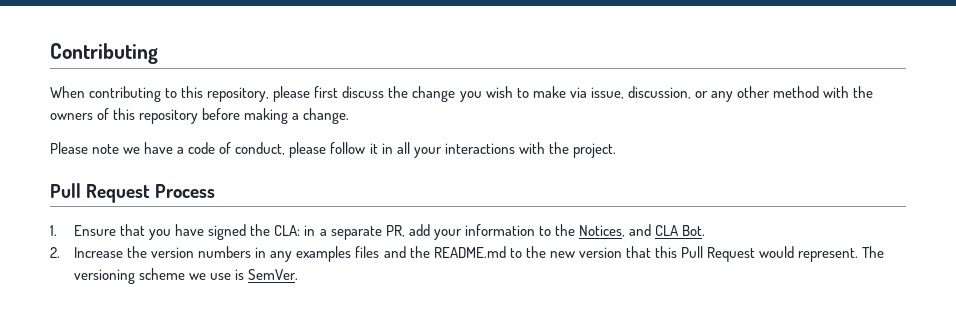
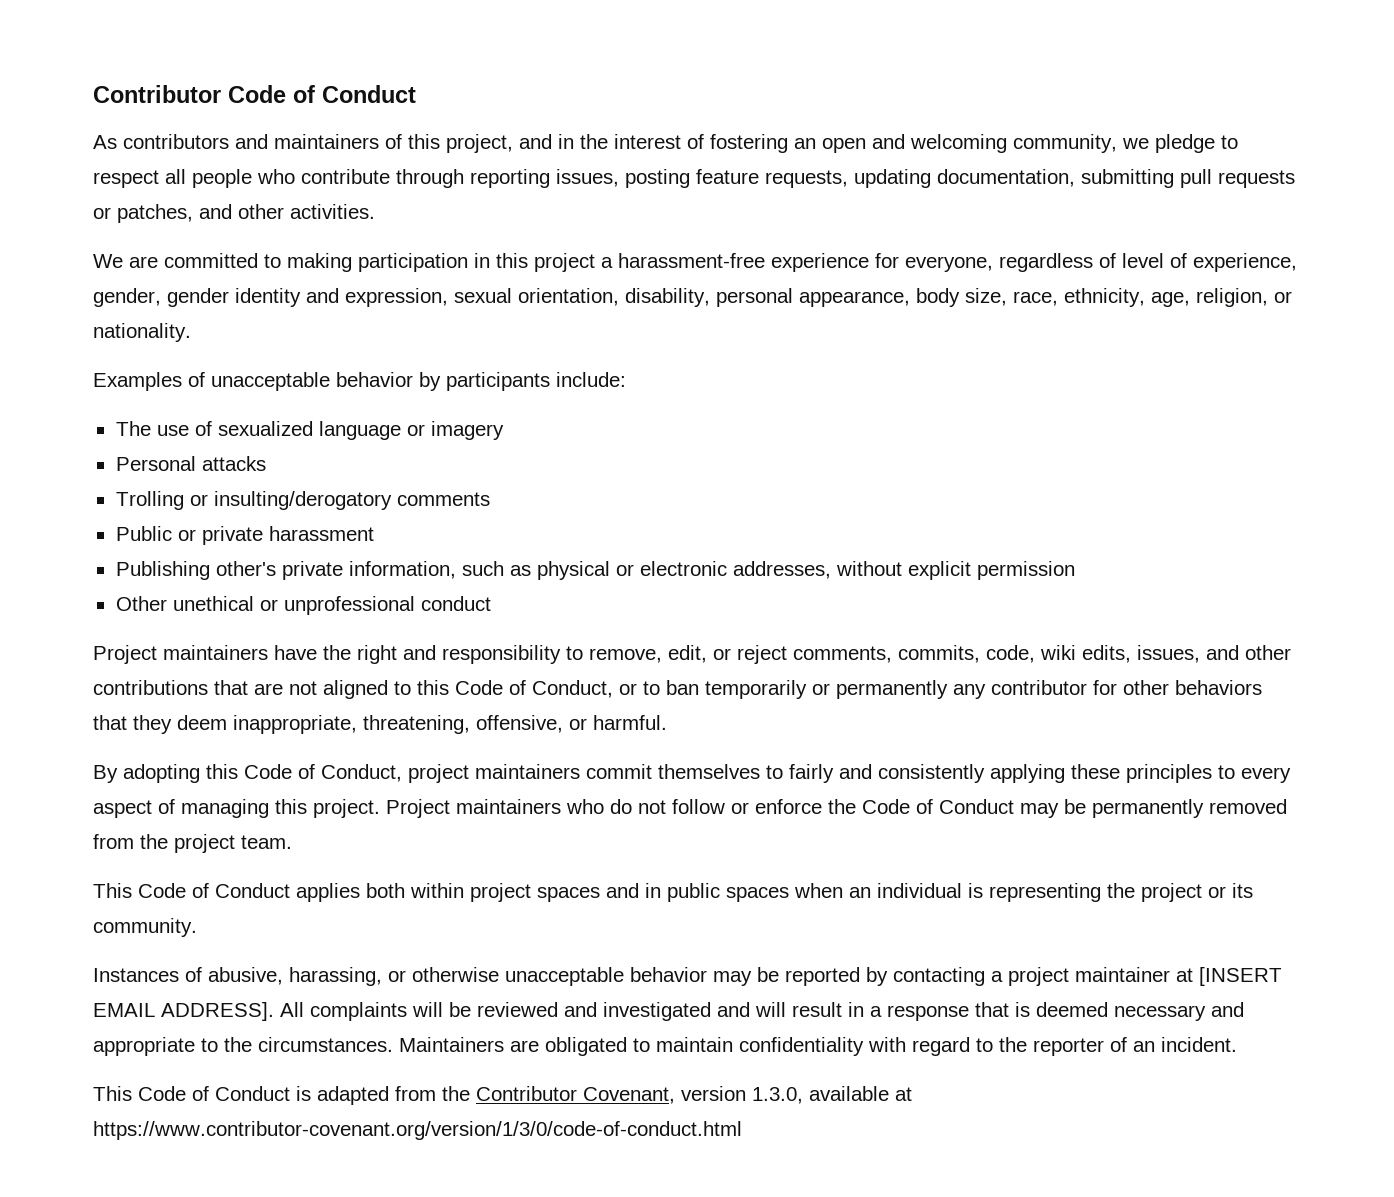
[50,43,158,64] [50,86,874,102] [50,108,350,124] [50,142,616,158] [50,183,216,203] [50,224,706,240] [50,246,885,262] [74,268,299,284] Contributing // When contributing to this repository, please first discuss the change you wish to make via issue, discussion, or any other method with the owners of this repository before making a change. // Please note we have a code of conduct, please follow it in all your interactions with the project. // Pull Request Process // 1. Ensure that you have signed the CLA: in a separate PR, add your information to the Notices, and CLA Bot. // 2. Increase the version numbers in any examples files and the README.md to the new version that this Pull Request would represent. The versioning scheme we use is SemVer. -> [93,85,416,103] [93,134,1238,153] [93,169,1295,188] [93,204,375,223] [93,253,1297,272] [93,288,1292,307] [93,323,191,342] [93,372,626,391] [115,421,504,440] [115,456,266,471] [115,491,490,510] [115,526,374,545] [115,561,1075,580] [115,596,491,615] [93,645,1291,664] [93,680,1262,699] [93,715,667,734] [93,764,1291,783] [93,799,1287,818] [93,834,292,853] [93,883,1253,902] [93,918,197,937] [93,967,1282,986] [93,1002,1244,1021] [93,1037,1237,1056] [93,1086,912,1105] [93,1121,742,1140] Contributor Code of Conduct // As contributors and maintainers of this project, and in the interest of fostering an open and welcoming community, we pledge to respect all people who contribute through reporting issues, posting feature requests, updating documentation, submitting pull requests or patches, and other activities. // We are committed to making participation in this project a harassment-free experience for everyone, regardless of level of experience, gender, gender identity and expression, sexual orientation, disability, personal appearance, body size, race, ethnicity, age, religion, or nationality. // Examples of unacceptable behavior by participants include: // The use of sexualized language or imagery // Personal attacks // Trolling or insulting/derogatory comments // Public or private harassment // Publishing other's private information, such as physical or electronic addresses, without explicit permission // Other unethical or unprofessional conduct // Project maintainers have the right and responsibility to remove, edit, or reject comments, commits, code, wiki edits, issues, and other contributions that are not aligned to this Code of Conduct, or to ban temporarily or permanently any contributor for other behaviors that they deem inappropriate, threatening, offensive, or harmful. // By adopting this Code of Conduct, project maintainers commit themselves to fairly and consistently applying these principles to every aspect of managing this project. Project maintainers who do not follow or enforce the Code of Conduct may be permanently removed from the project team. // This Code of Conduct applies both within project spaces and in public spaces when an individual is representing the project or its community. // Instances of abusive, harassing, or otherwise unacceptable behavior may be reported by contacting a project maintainer at [INSERT EMAIL ADDRESS]. All complaints will be reviewed and investigated and will result in a response that is deemed necessary and appropriate to the circumstances. Maintainers are obligated to maintain confidentiality with regard to the reporter of an incident. // This Code of Conduct is adapted from the Contributor Covenant, version 1.3.0, available at https://www.contributor-covenant.org/version/1/3/0/code-of-conduct.html

